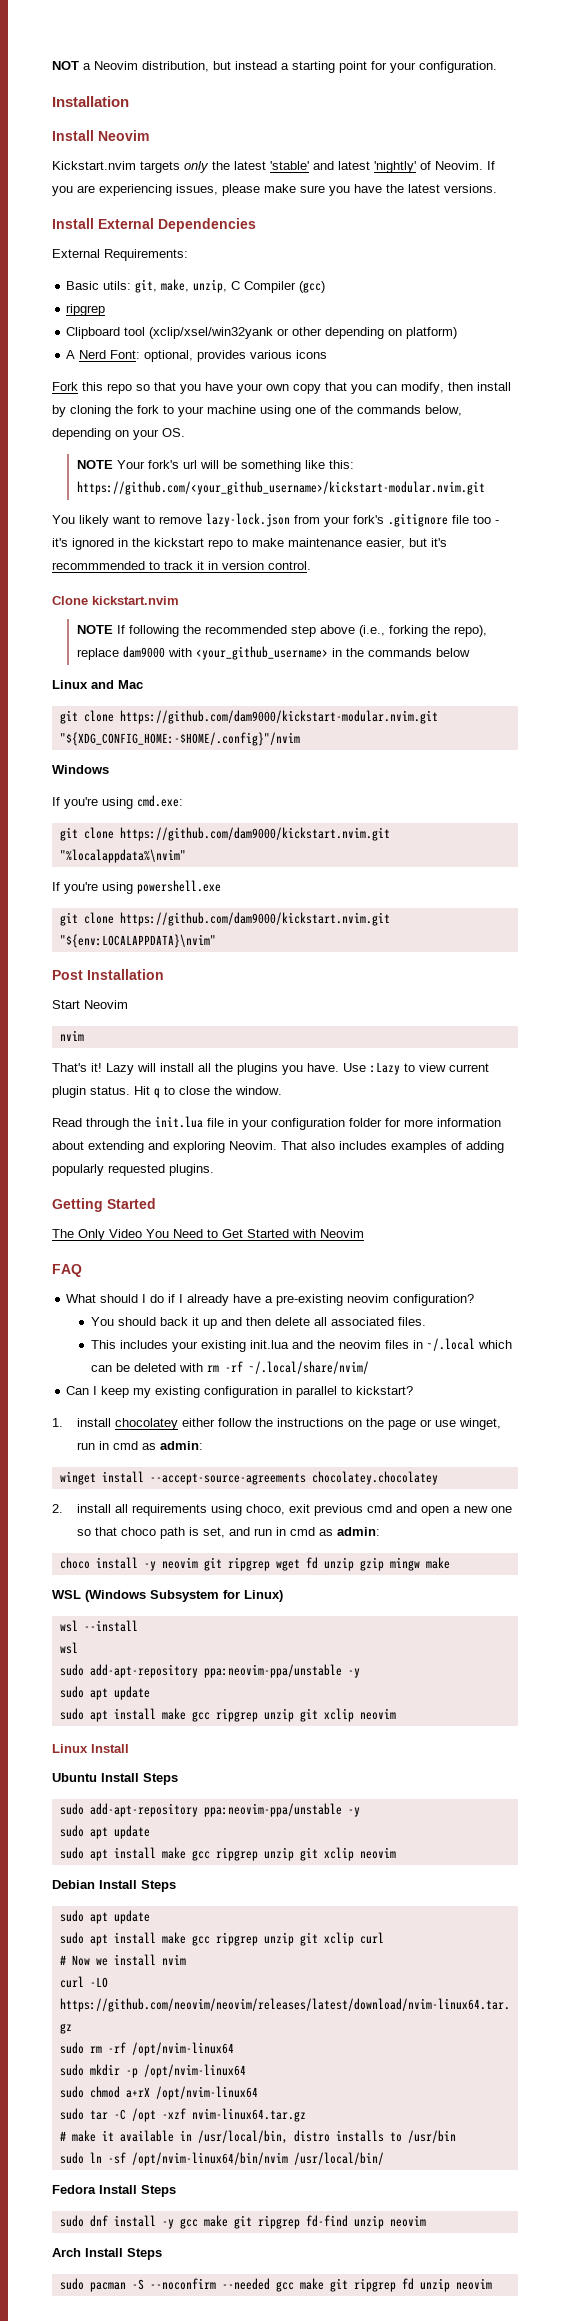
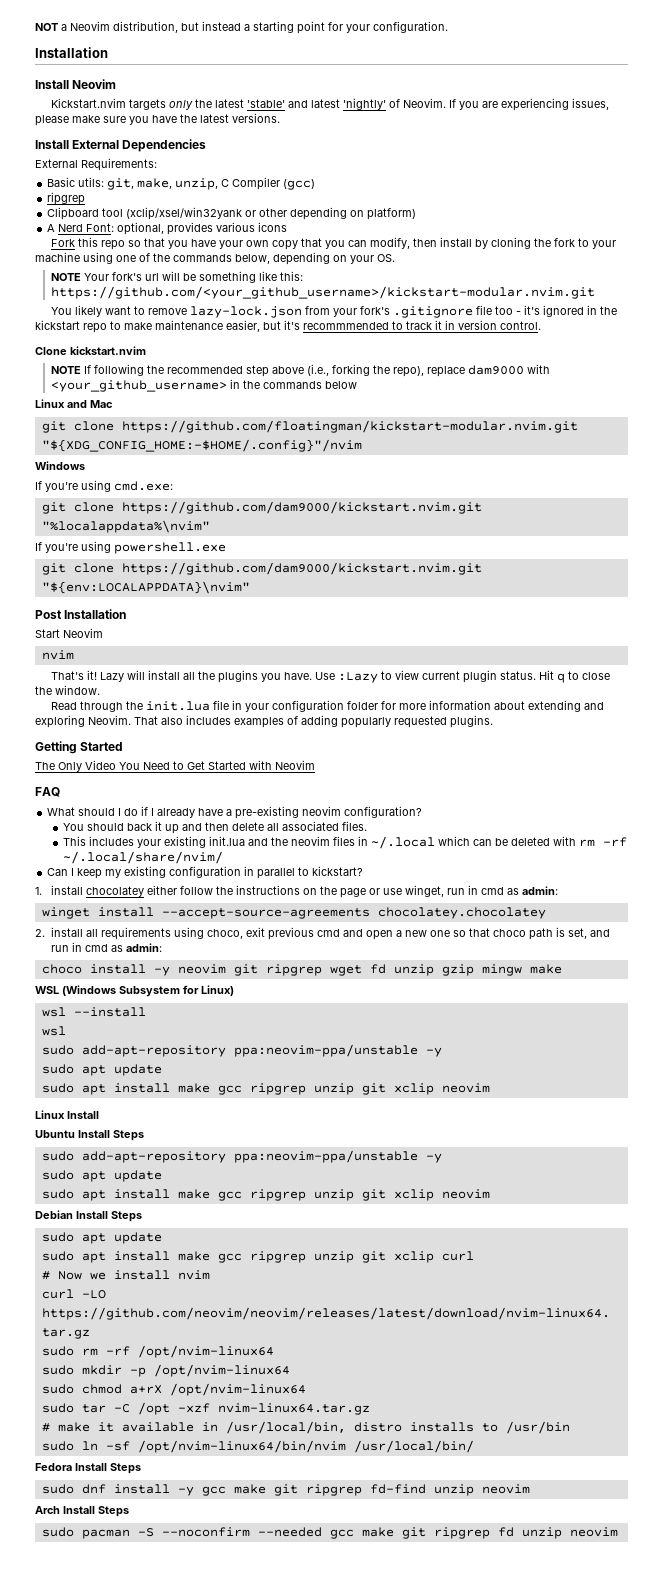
[119,710,438,724] https://github.com/dam9000/kickstart-modular.nvim.git -> [121,420,578,433] https://github.com/floatingman/kickstart-modular.nvim.git

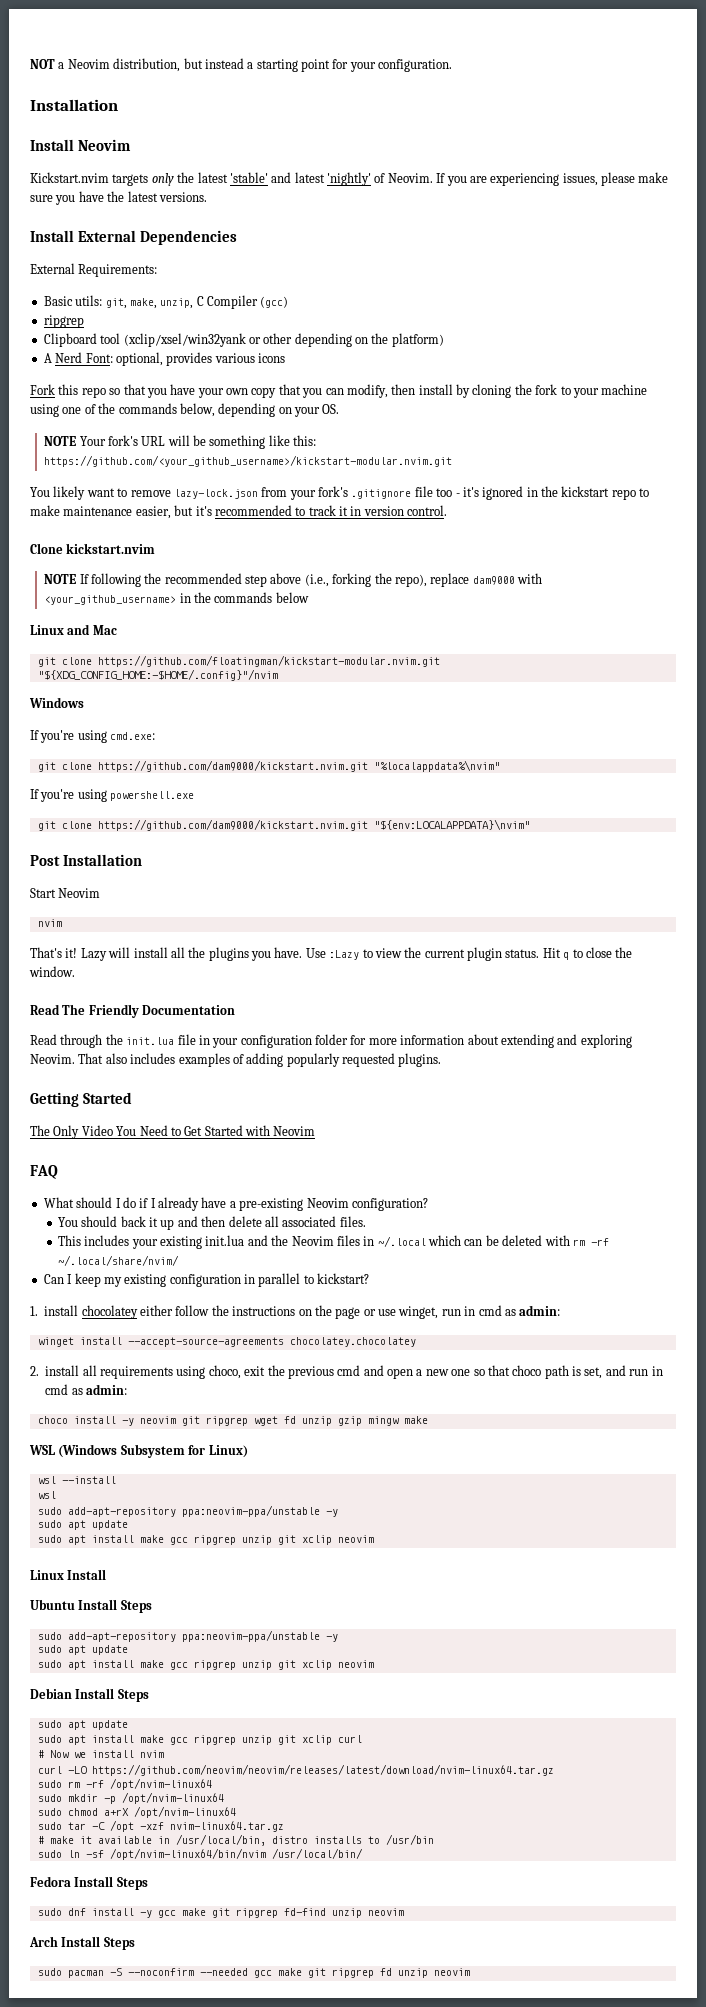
(365, 213) none -> [371,333,389,344] the
[144,273,159,281] url -> [141,436,166,446] URL
[303,322,389,330] recommmended -> [214,505,292,516] recommended
(420, 675) none -> [404,947,422,958] the
(100, 690) none -> [30,1004,236,1018] // Read The Friendly Documentation
[302,806,342,816] neovim -> [306,1198,349,1208] Neovim
[291,836,331,846] neovim -> [291,1236,334,1246] Neovim
(265, 932) none -> [267,1365,285,1376] the

